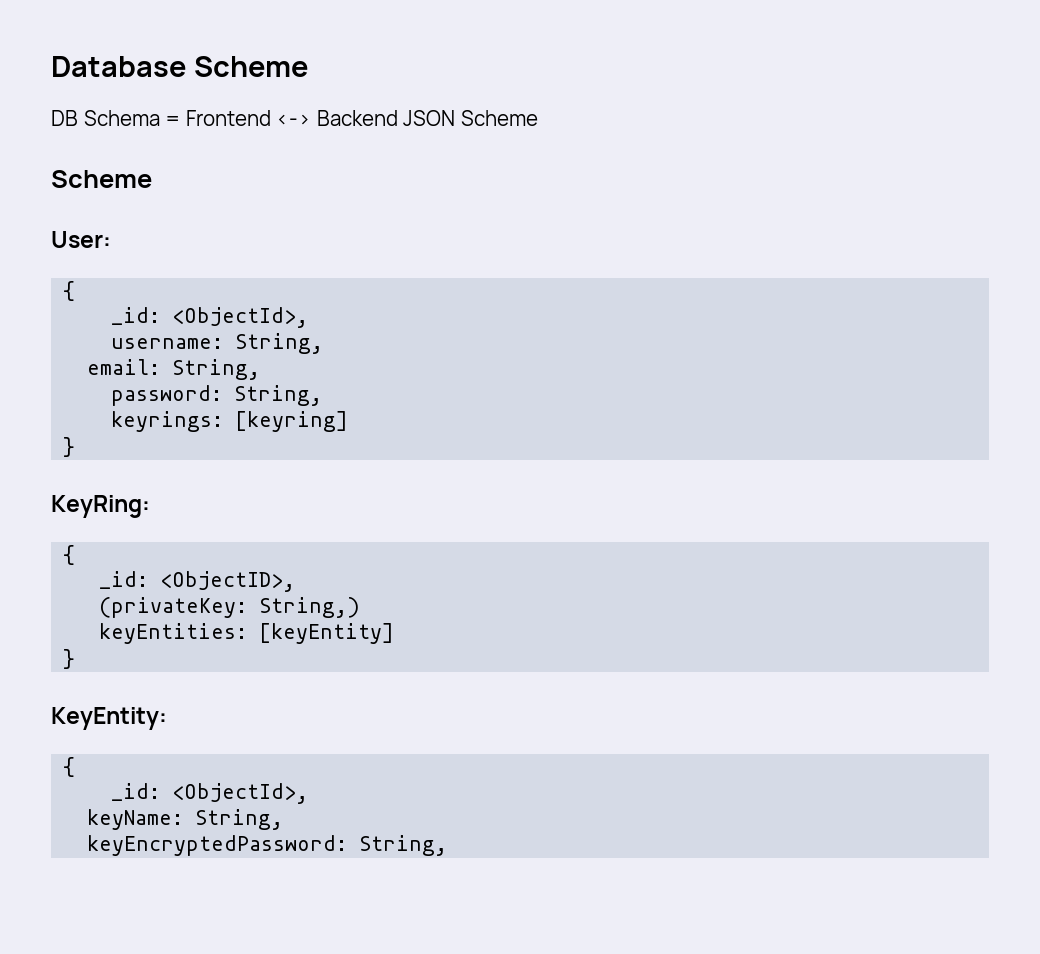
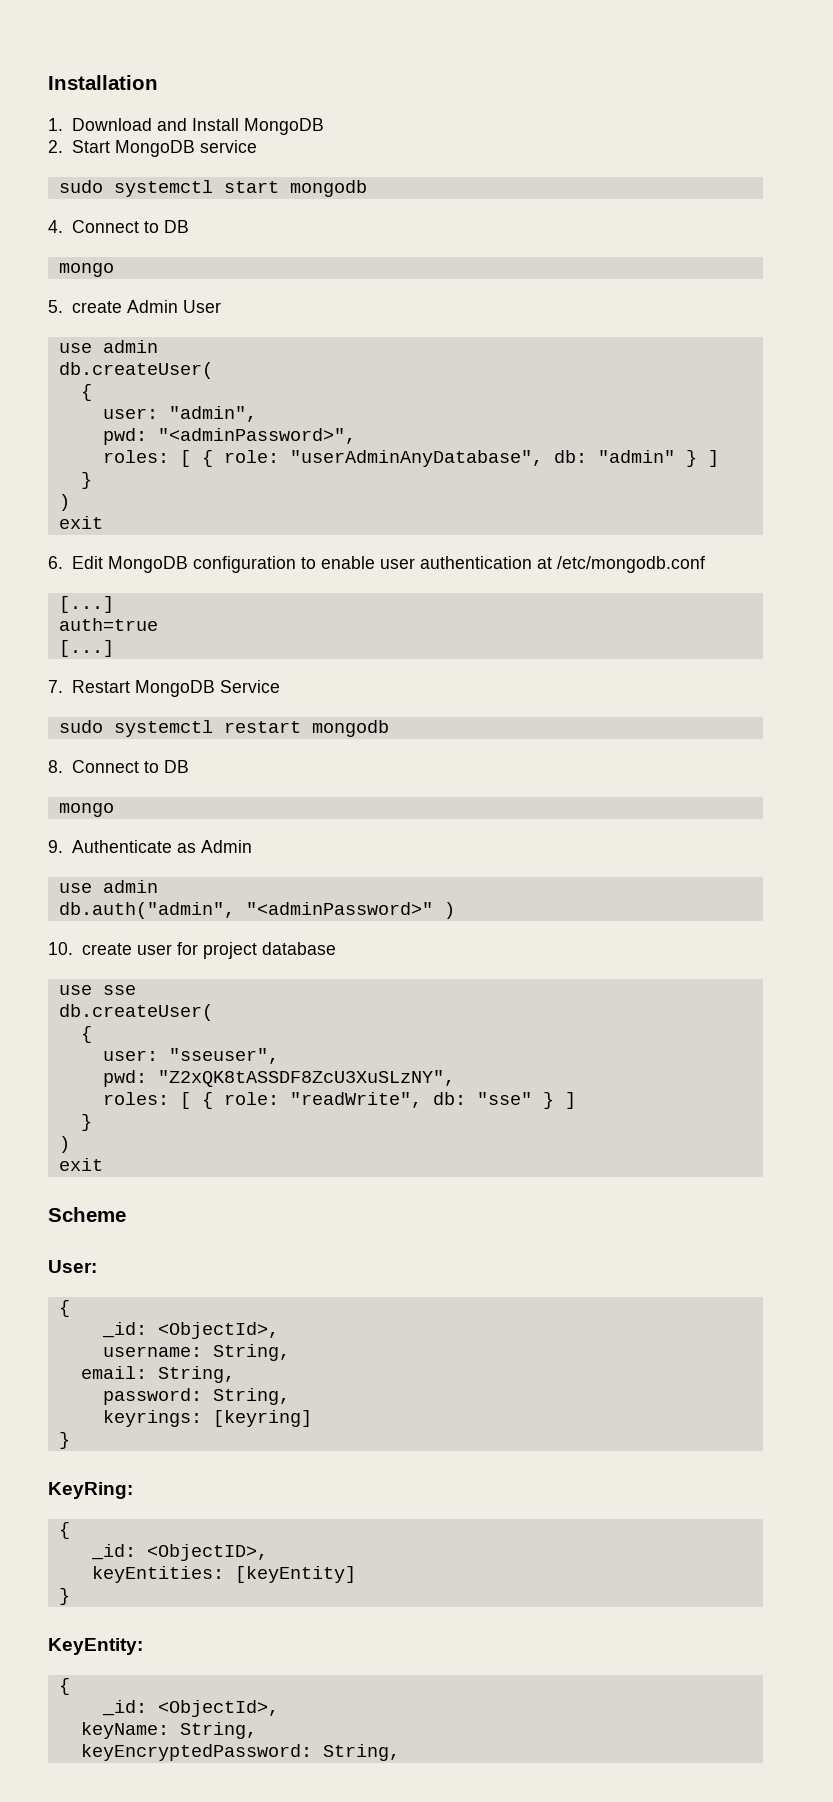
[51,56,308,77] [51,110,538,126] Database Scheme // DB Schema = Frontend <-> Backend JSON Scheme -> [48,75,158,90] [48,118,324,135] [48,140,257,157] [58,180,367,197] [48,220,189,233] [58,263,114,277] [48,300,221,313] [58,340,158,353] [58,362,213,379] [80,384,92,401] [102,406,257,422] [102,428,356,445] [102,450,719,467] [80,472,92,489] [58,494,70,511] [58,516,103,529] [48,556,705,573] [58,596,114,613] [58,618,158,631] [58,640,114,657] [48,680,280,697] [58,720,389,737] [48,760,189,773] [58,803,114,817] [48,840,252,853] [58,880,158,893] [58,902,455,919] [48,942,336,959] [58,985,136,995] [58,1004,213,1021] [80,1026,92,1043] [102,1048,279,1064] [102,1070,455,1087] [102,1092,576,1109] [80,1114,92,1131] [58,1136,70,1153] [58,1158,103,1171] Installation // 1. Download and Install MongoDB // 2. Start MongoDB service // sudo systemctl start mongodb // 4. Connect to DB // mongo // 5. create Admin User // use admin // db.createUser( // { // user: "admin", // pwd: "<adminPassword>", // roles: [ { role: "userAdminAnyDatabase", db: "admin" } ] // } // ) // exit // 6. Edit MongoDB configuration to enable user authentication at /etc/mongodb.conf // [...] // auth=true // [...] // 7. Restart MongoDB Service // sudo systemctl restart mongodb // 8. Connect to DB // mongo // 9. Authenticate as Admin // use admin // db.auth("admin", "<adminPassword>" ) // 10. create user for project database // use sse // db.createUser( // { // user: "sseuser", // pwd: "Z2xQK8tASSDF8ZcU3XuSLzNY", // roles: [ { role: "readWrite", db: "sse" } ] // } // ) // exit
[99,597,361,618] // (privateKey: String,) -> (268, 1552) none

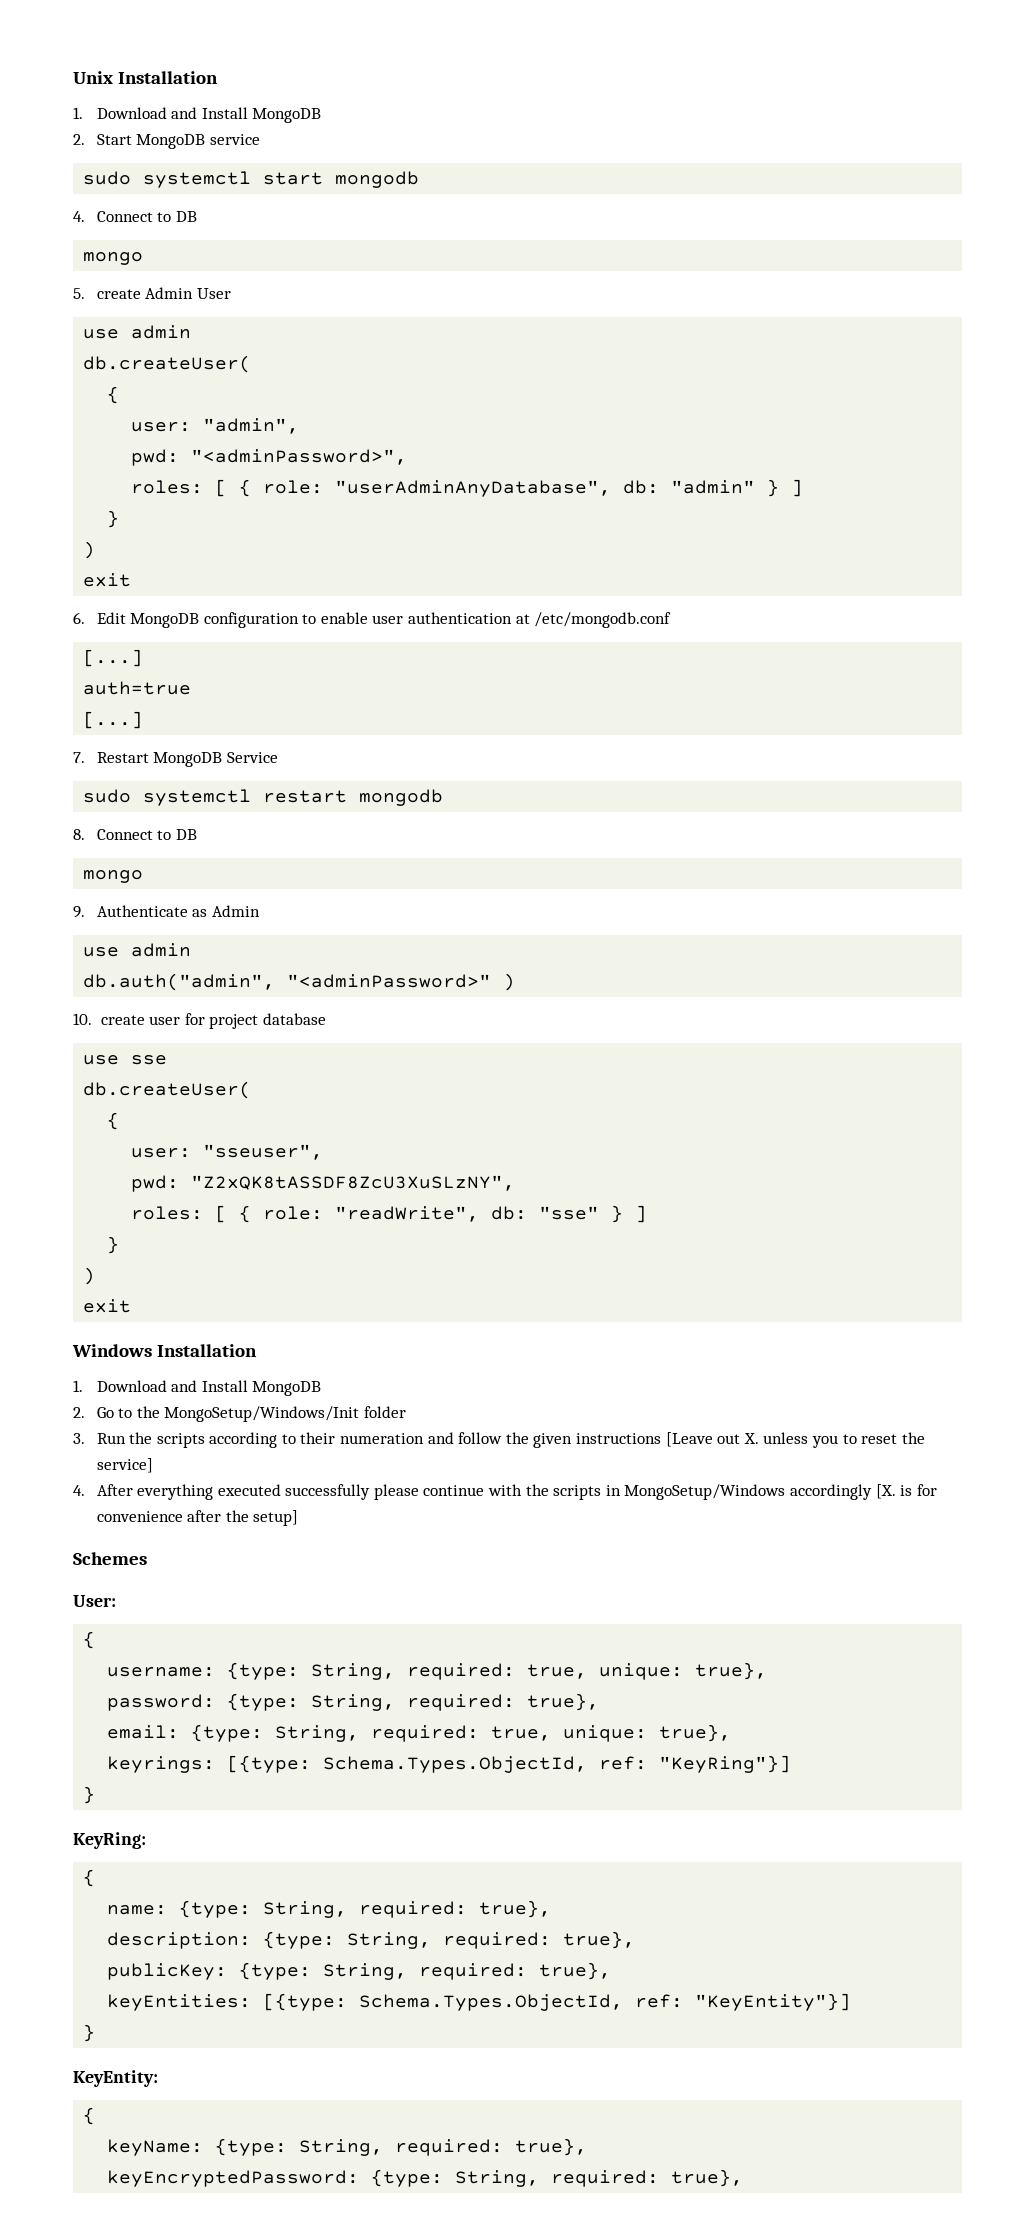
(48, 82) none -> [73,71,113,84] Unix
[48,1207,126,1222] [48,1260,97,1273] [58,1300,70,1317] [101,1322,279,1339] [102,1344,290,1361] Scheme // User: // { // _id: <ObjectId>, // username: String, -> [72,1344,257,1357] [73,1380,322,1396] [73,1406,406,1422] [73,1432,925,1448] [96,1458,153,1473] [73,1484,937,1500] [96,1510,299,1526] [73,1552,147,1565] [73,1595,116,1607] [83,1631,96,1649] [107,1662,768,1680] [107,1693,600,1711] Windows Installation // 1. Download and Install MongoDB // 2. Go to the MongoSetup/Windows/Init folder // 3. Run the scripts according to their numeration and follow the given instructions [Leave out X. unless you to reset the service] // 4. After everything executed successfully please continue with the scripts in MongoSetup/Windows accordingly [X. is for convenience after the setup] // Schemes // User: // { // username: {type: String, required: true, unique: true}, // password: {type: String, required: true},
[157,1366,235,1383] [102,1388,290,1405] [102,1410,312,1427] [58,1432,70,1449] [48,1482,133,1499] [58,1522,70,1539] [90,1544,268,1561] [91,1566,356,1583] String, // password: String, // keyrings: [keyring] // } // KeyRing: // { // _id: <ObjectID>, // keyEntities: [keyEntity] -> [191,1724,732,1742] [107,1755,792,1773] [83,1786,96,1804] [73,1832,146,1849] [83,1869,96,1887] [107,1900,552,1918] [107,1931,636,1949] [107,1962,612,1980] [107,1993,852,2011] {type: String, required: true, unique: true}, // keyrings: [{type: Schema.Types.ObjectId, ref: "KeyRing"}] // } // KeyRing: // { // name: {type: String, required: true}, // description: {type: String, required: true}, // publicKey: {type: String, required: true}, // keyEntities: [{type: Schema.Types.ObjectId, ref: "KeyEntity"}]
[101,1700,279,1717] // _id: <ObjectId>, -> (96, 2116) none
[179,1722,257,1739] String, -> [215,2138,588,2156] {type: String, required: true},
[322,1744,400,1761] String, -> [371,2169,744,2187] {type: String, required: true},

